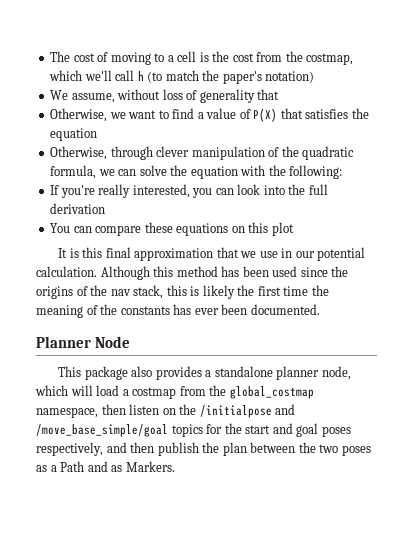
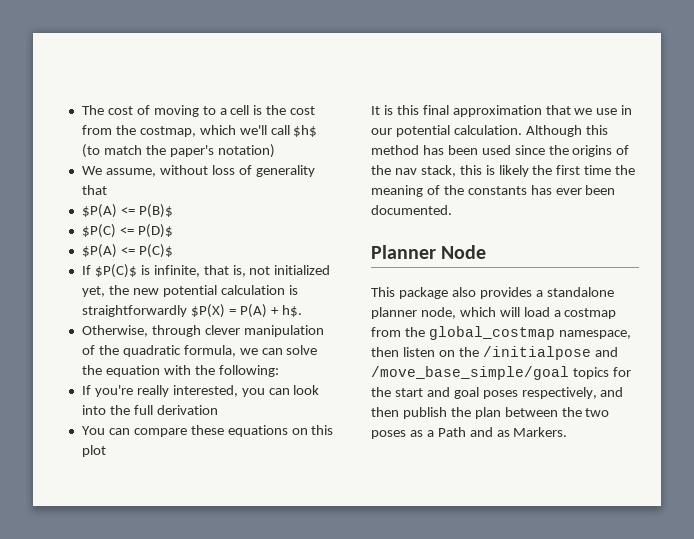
[137,71,144,81] h -> [293,125,318,137] $h$
[50,108,369,122] [50,128,98,141] Otherwise, we want to find a value of P(X) that satisfies the equation -> [81,204,173,218] [81,224,173,238] [81,244,173,258] [81,264,331,278] [81,285,298,297] [81,304,302,318] $P(A) <= P(B)$ // $P(C) <= P(D)$ // $P(A) <= P(C)$ // If $P(C)$ is infinite, that is, not initialized yet, the new potential calculation is straightforwardly $P(X) = P(A) + h$.

